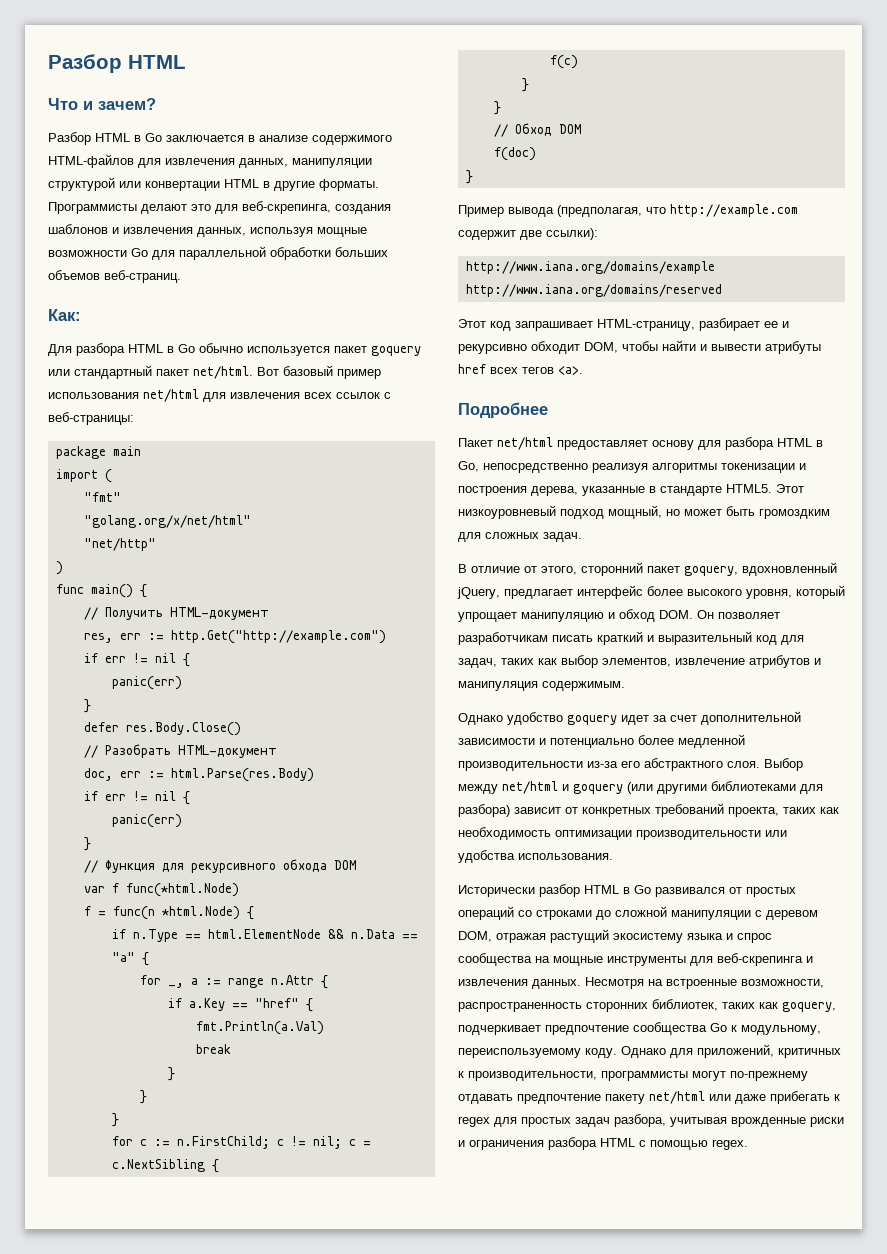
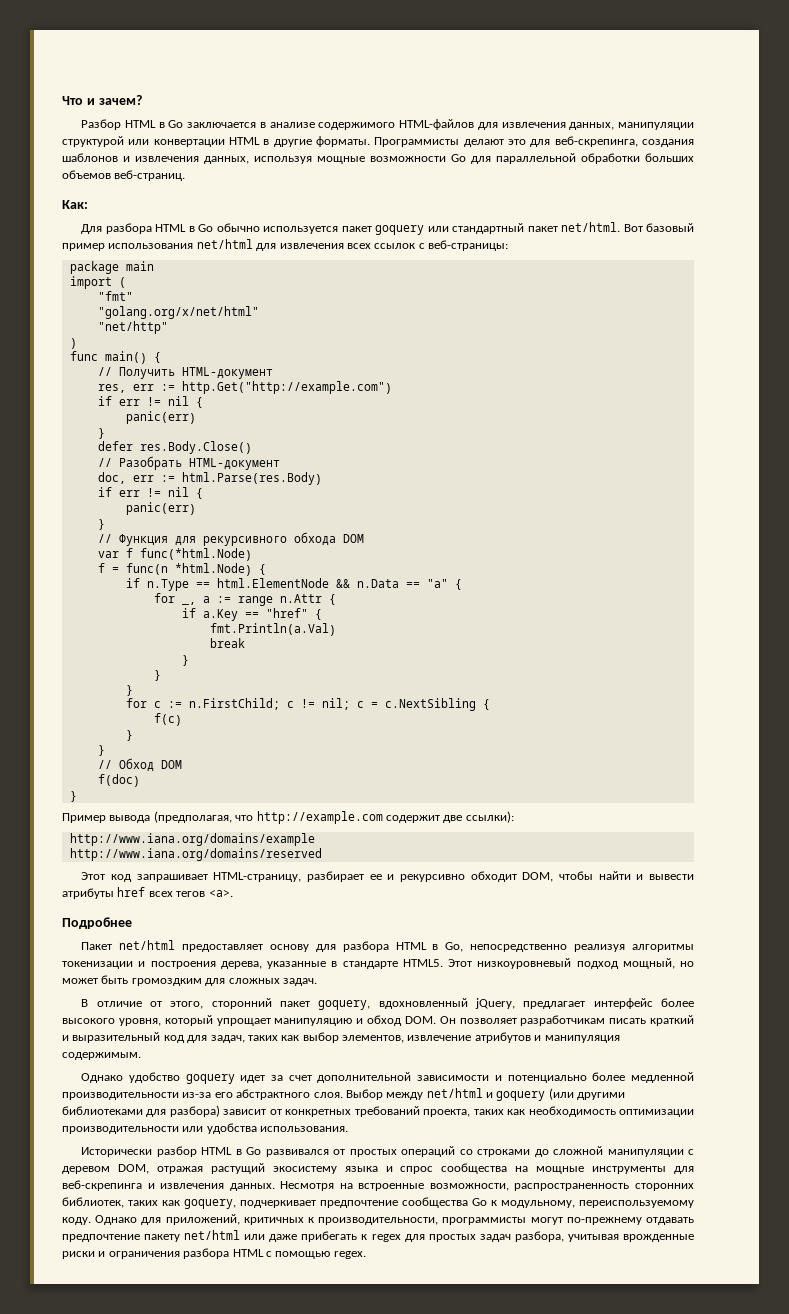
[48,54,186,73] Разбор HTML // -> (62, 100) none

